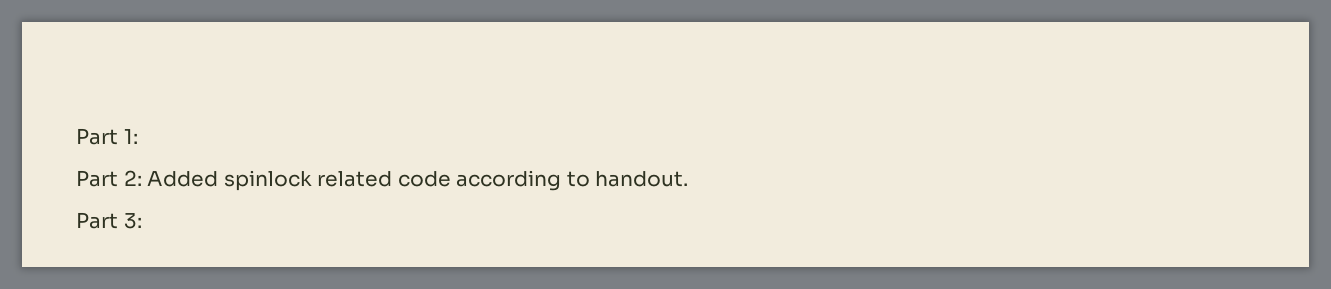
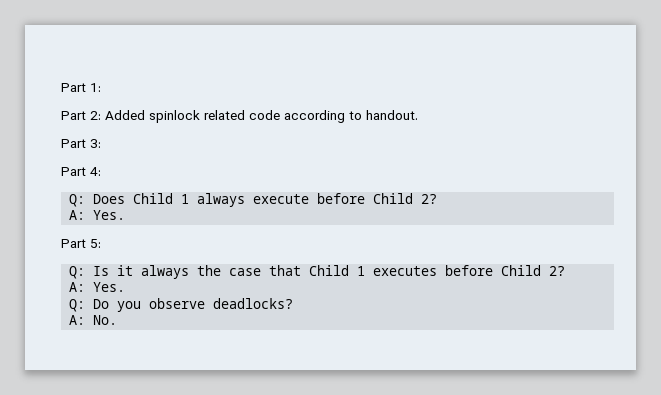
(142, 221) none -> [61,167,101,176] [69,193,438,207] [69,210,126,220] [61,239,101,248] [69,265,566,279] [69,282,126,292] [69,298,294,312] [69,315,118,325] // Part 4: // Q: Does Child 1 always execute before Child 2? // A: Yes. // Part 5: // Q: Is it always the case that Child 1 executes before Child 2? // A: Yes. // Q: Do you observe deadlocks? // A: No.

